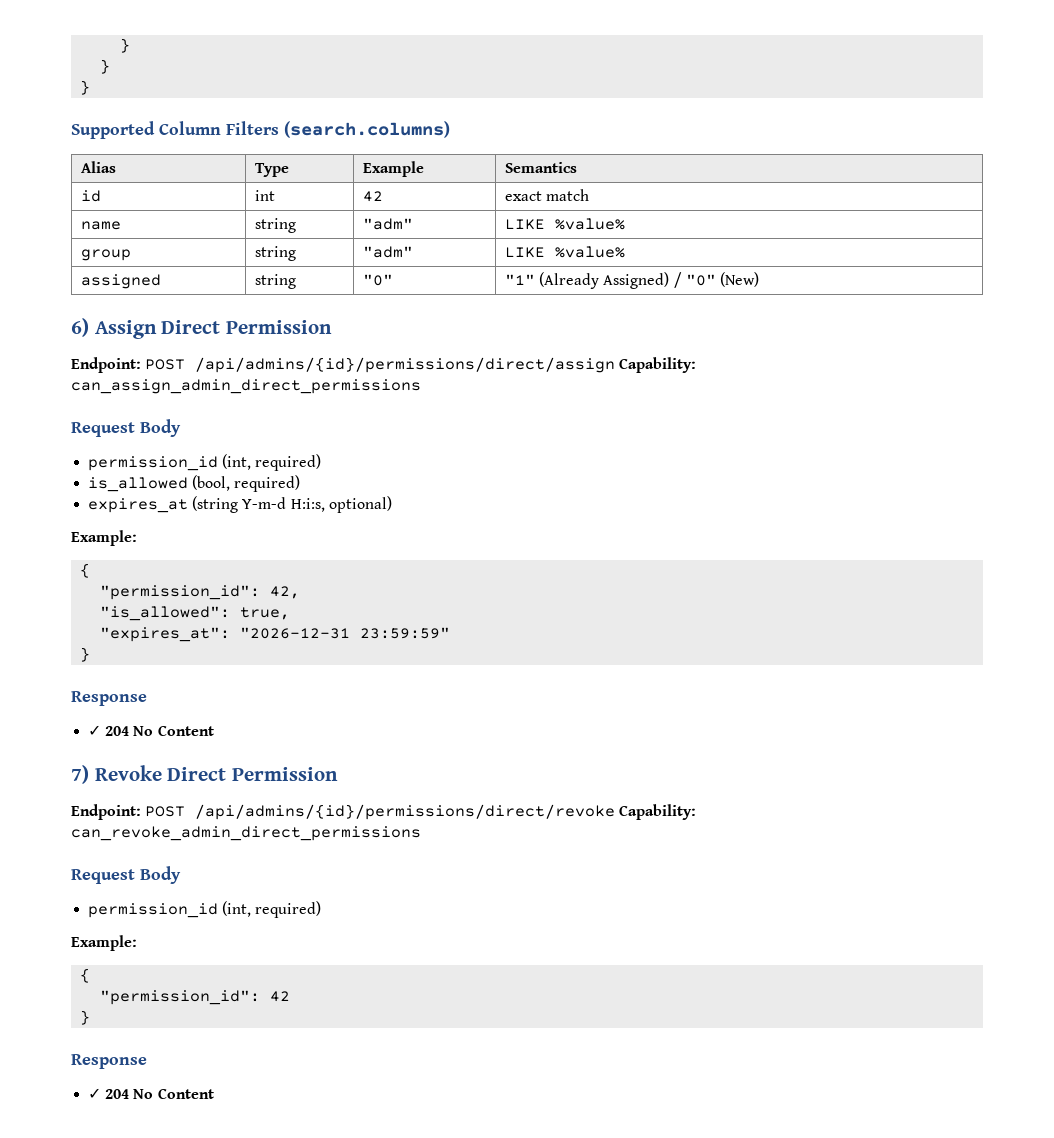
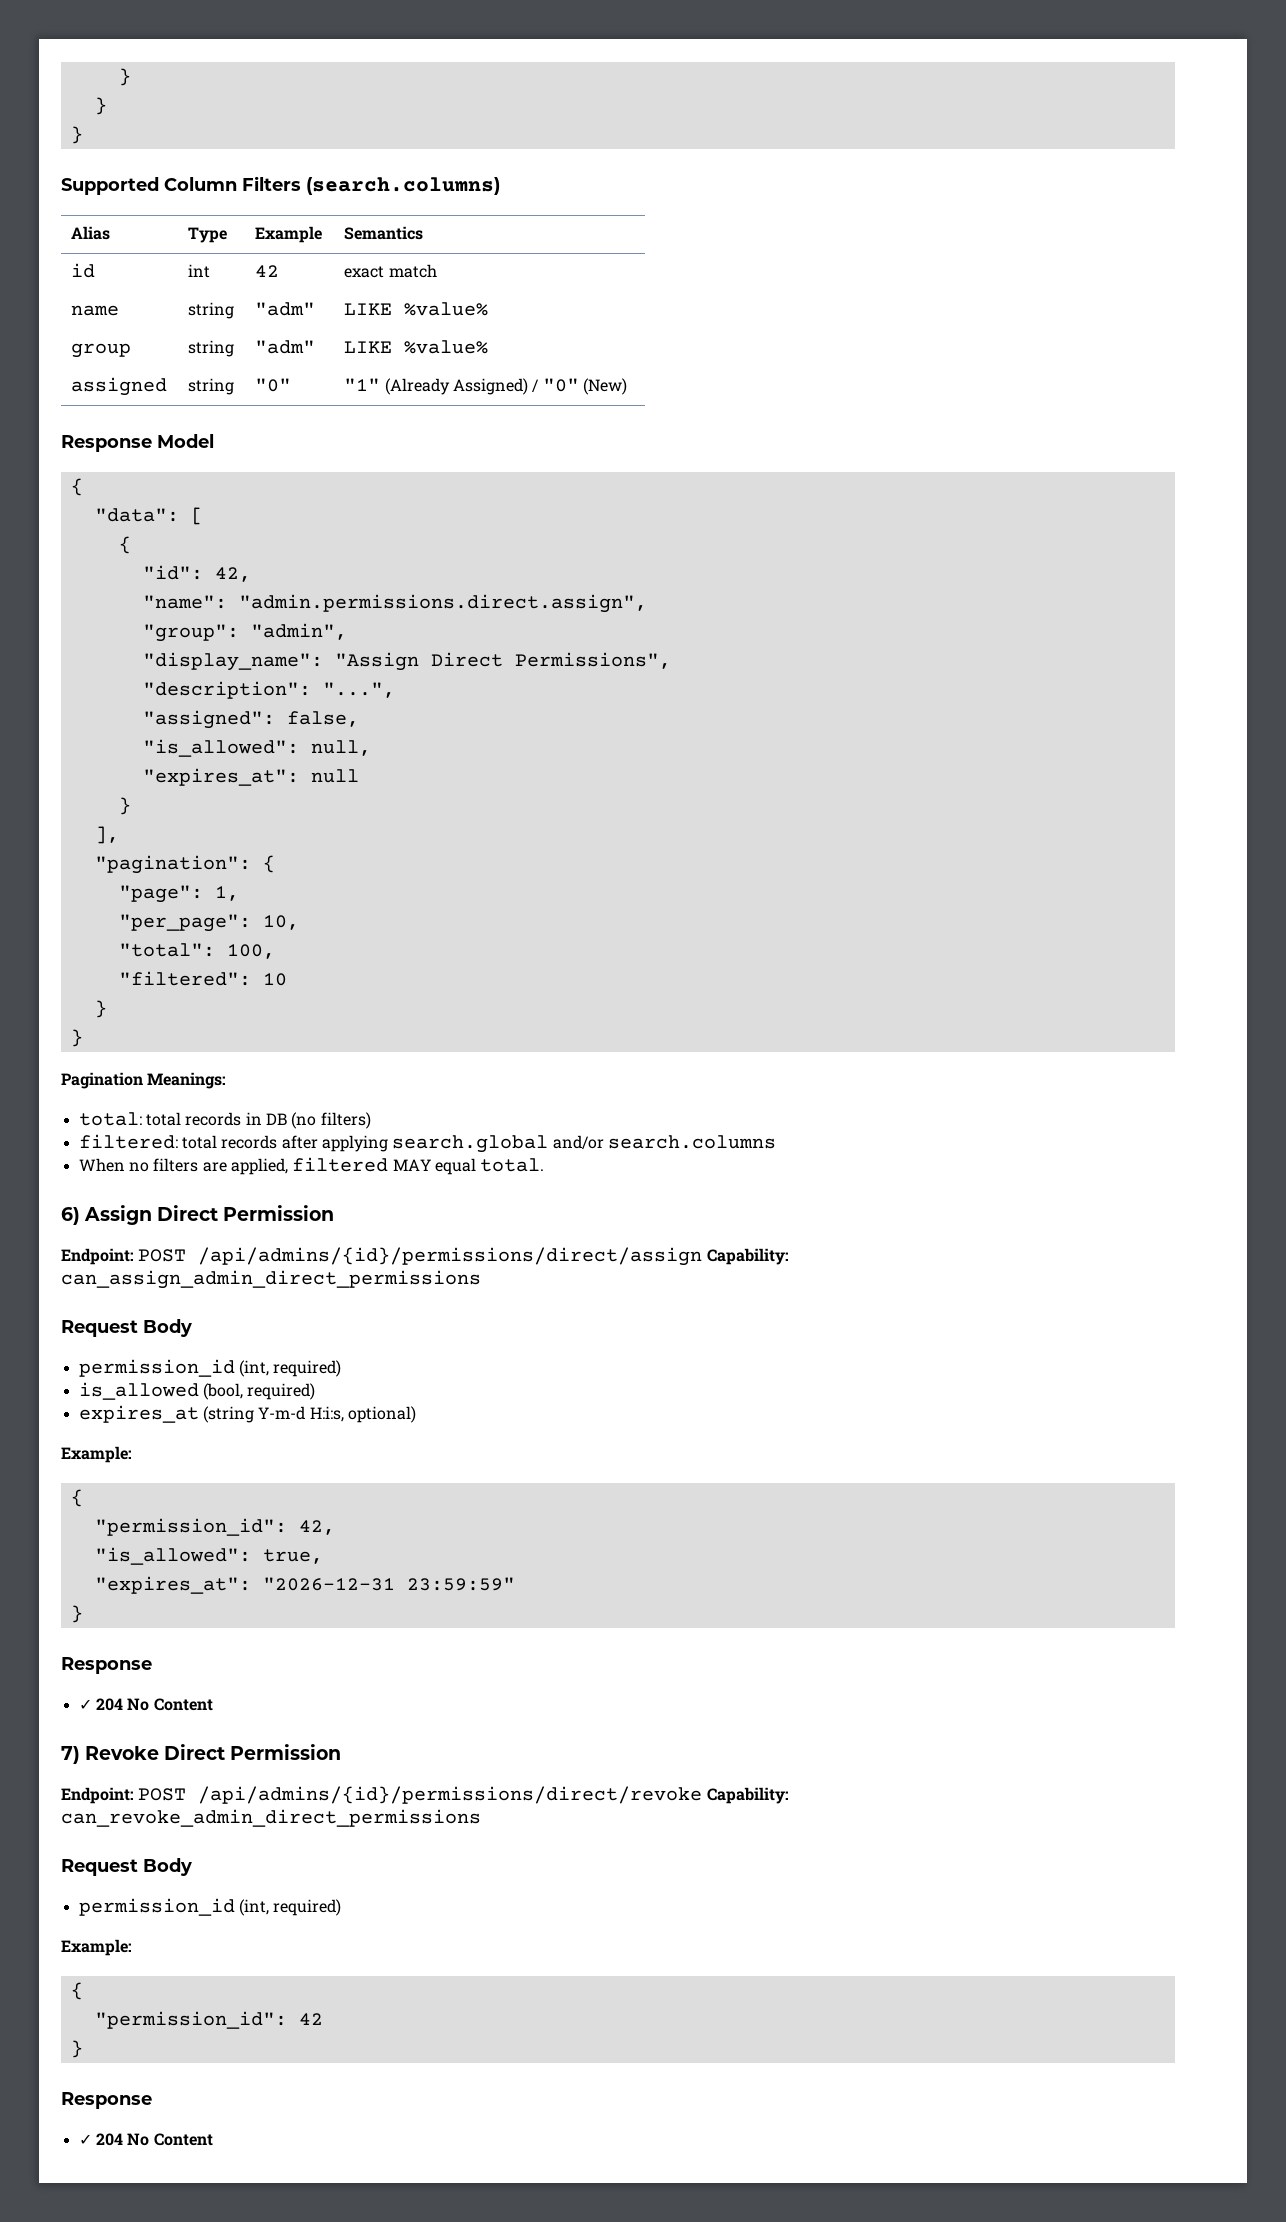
(759, 279) none -> [61,434,214,452] [70,478,83,496] [94,507,203,525] [118,536,131,554] [142,565,251,582] [142,594,647,613] [142,623,347,642] [142,652,671,671] [142,681,395,699] [142,710,359,729] [142,739,371,757] [142,768,359,786] [118,797,131,815] [94,826,119,844] [94,855,275,874] [118,885,239,903] [118,914,299,932] [118,943,275,959] [118,971,287,986] [94,1000,107,1018] [70,1029,83,1047] [61,1072,227,1089] [78,1112,371,1129] [78,1134,776,1153] [78,1157,545,1175] // Response Model // { // "data": [ // { // "id": 42, // "name": "admin.permissions.direct.assign", // "group": "admin", // "display_name": "Assign Direct Permissions", // "description": "...", // "assigned": false, // "is_allowed": null, // "expires_at": null // } // ], // "pagination": { // "page": 1, // "per_page": 10, // "total": 100, // "filtered": 10 // } // } // Pagination Meanings: // total: total records in DB (no filters) // filtered: total records after applying search.global and/or search.columns // When no filters are applied, filtered MAY equal total.

